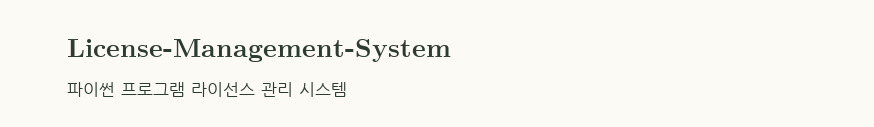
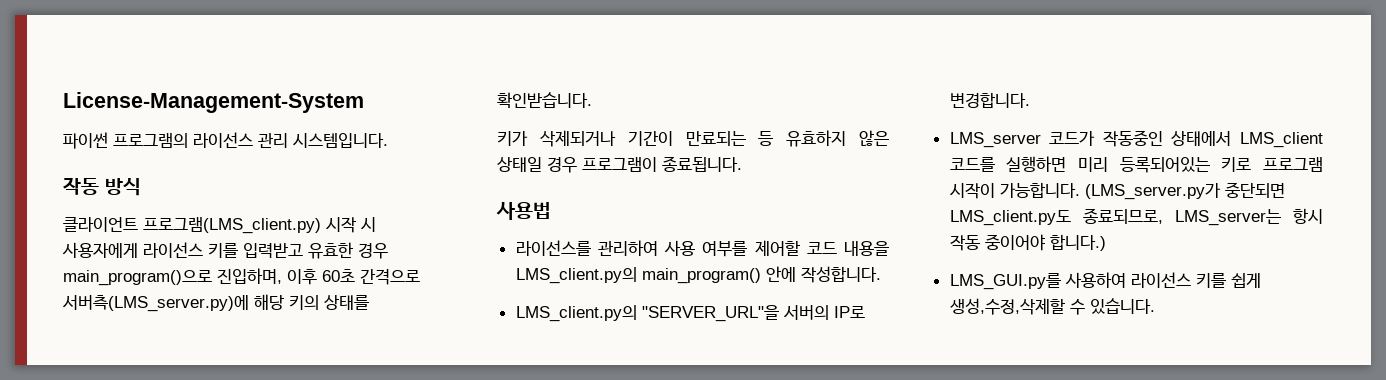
[121,82,185,97] 프로그램 -> [113,133,188,148] 프로그램의
[299,82,347,97] 시스템 -> [293,133,388,148] [63,177,141,196] [63,217,376,234] [62,242,388,259] [63,268,420,286] [62,294,369,312] [497,92,592,109] [497,130,889,147] [497,156,742,173] [496,202,551,220] [515,240,890,257] [515,266,881,284] [515,305,865,322] [949,92,1030,108] [949,130,1323,148] [949,156,1323,173] [949,182,1285,200] [949,208,1323,226] [949,234,1106,251] [949,272,1261,290] [949,298,1155,315] 시스템입니다. // 작동 방식 // 클라이언트 프로그램(LMS_client.py) 시작 시 사용자에게 라이선스 키를 입력받고 유효한 경우 main_program()으로 진입하며, 이후 60초 간격으로 서버측(LMS_server.py)에 해당 키의 상태를 확인받습니다. // 키가 삭제되거나 기간이 만료되는 등 유효하지 않은 상태일 경우 프로그램이 종료됩니다. // 사용법 // 라이선스를 관리하여 사용 여부를 제어할 코드 내용을 LMS_client.py의 main_program() 안에 작성합니다. // LMS_client.py의 "SERVER_URL"을 서버의 IP로 변경합니다. // LMS_server 코드가 작동중인 상태에서 LMS_client 코드를 실행하면 미리 등록되어있는 키로 프로그램 시작이 가능합니다. (LMS_server.py가 중단되면 LMS_client.py도 종료되므로, LMS_server는 항시 작동 중이어야 합니다.) // LMS_GUI.py를 사용하여 라이선스 키를 쉽게 생성,수정,삭제할 수 있습니다.

